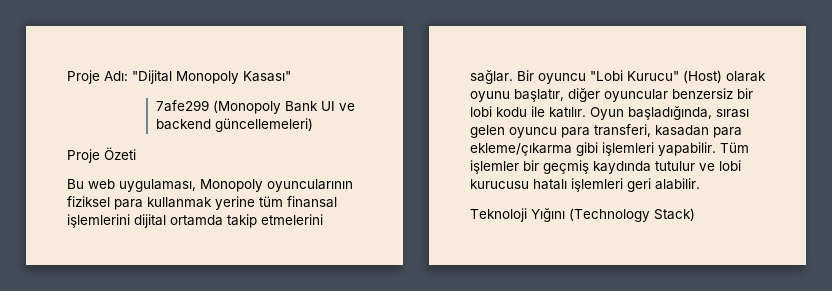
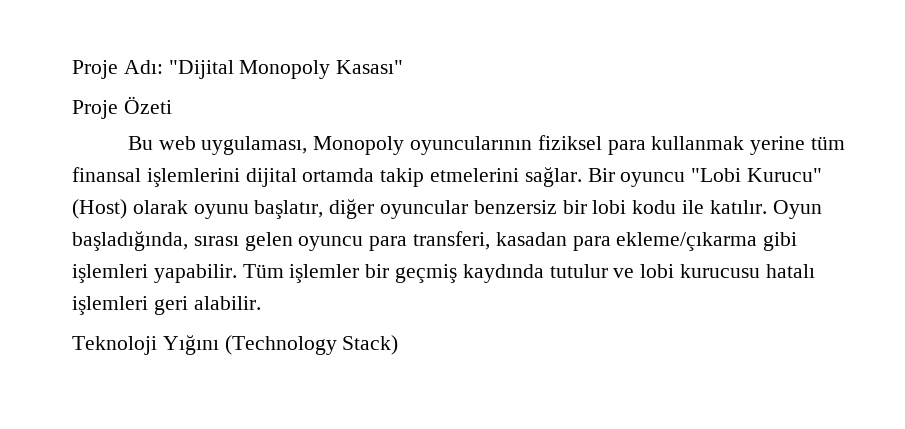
[155,100,355,114] [155,118,313,132] // 7afe299 (Monopoly Bank UI ve backend güncellemeleri) -> (404, 67) none

